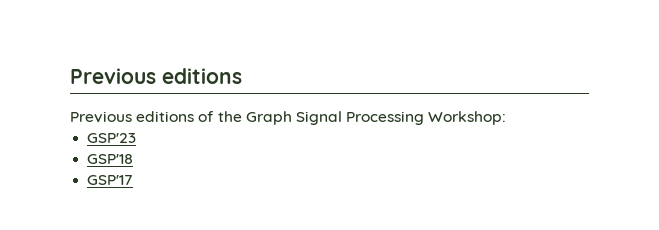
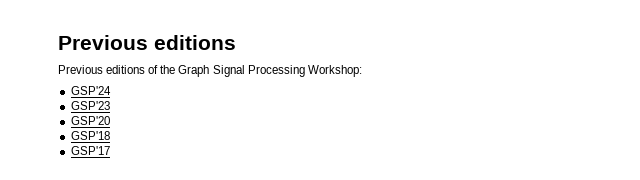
(507, 118) none -> [70,86,111,95] // GSP'24
(137, 138) none -> [70,116,110,125] // GSP'20

